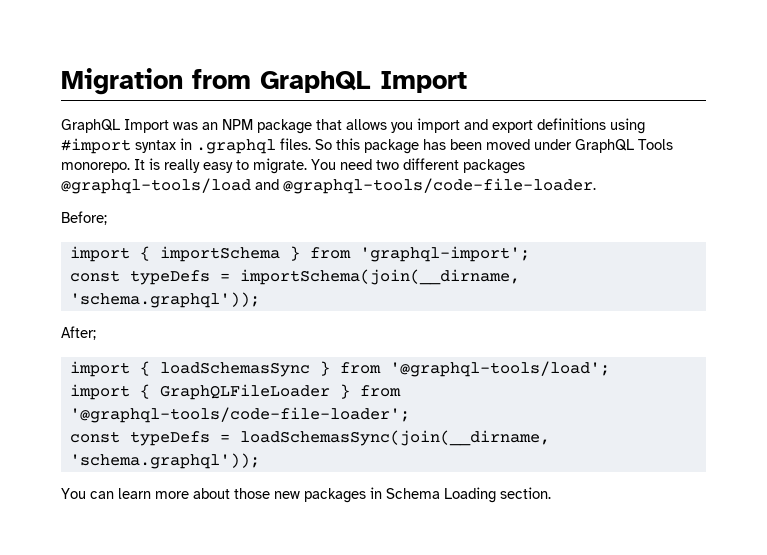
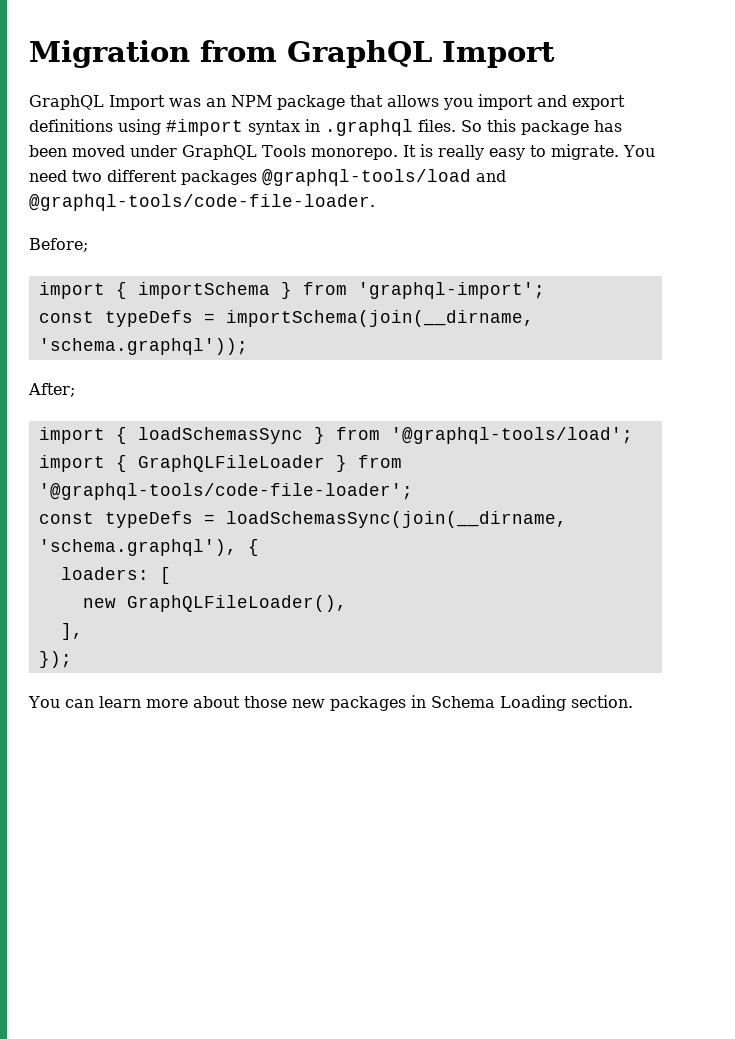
[69,453,260,469] 'schema.graphql')); -> [38,539,259,556] [60,567,171,584] [82,595,347,612] [60,623,83,640] [38,651,72,668] 'schema.graphql'), { // loaders: [ // new GraphQLFileLoader(), // ], // });

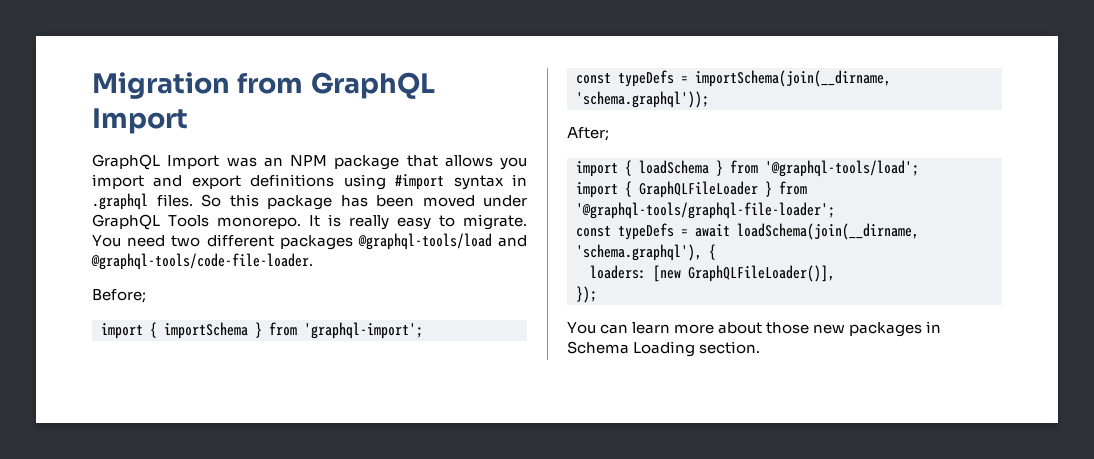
[137,427,303,444] loadSchemasSync -> [639,160,709,174] loadSchema
[38,483,413,500] [38,511,567,528] '@graphql-tools/code-file-loader'; // const typeDefs = loadSchemasSync(join(__dirname, -> [576,202,835,219] [576,223,919,240] '@graphql-tools/graphql-file-loader'; // const typeDefs = await loadSchema(join(__dirname,
[159,567,171,584] [82,595,347,612] [60,623,83,640] [ // new GraphQLFileLoader(), // ], -> [653,265,835,282] [new GraphQLFileLoader()],

